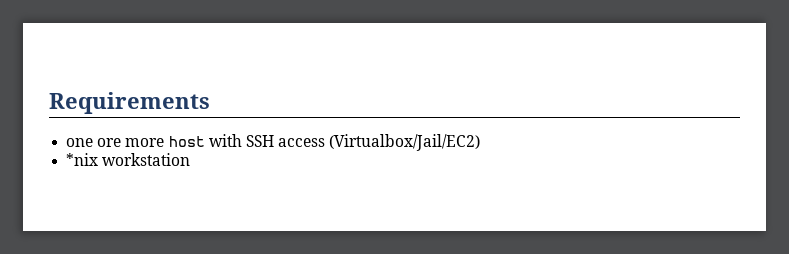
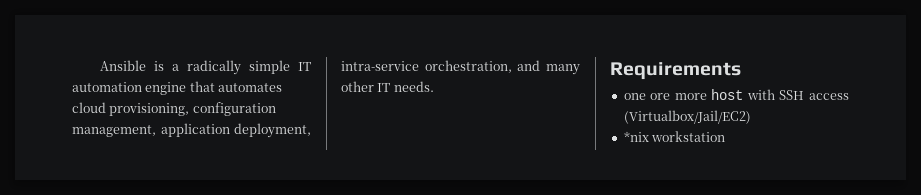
(49, 103) none -> [99,60,311,75] [72,81,283,95] [72,102,276,116] [72,123,311,138] [341,60,580,75] [341,81,434,92] Ansible is a radically simple IT automation engine that automates cloud provisioning, configuration management, application deployment, intra-service orchestration, and many other IT needs. //

